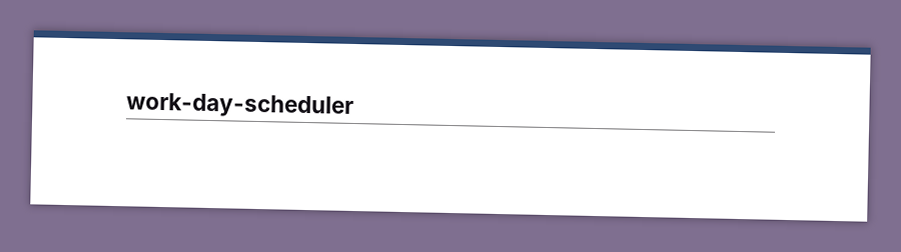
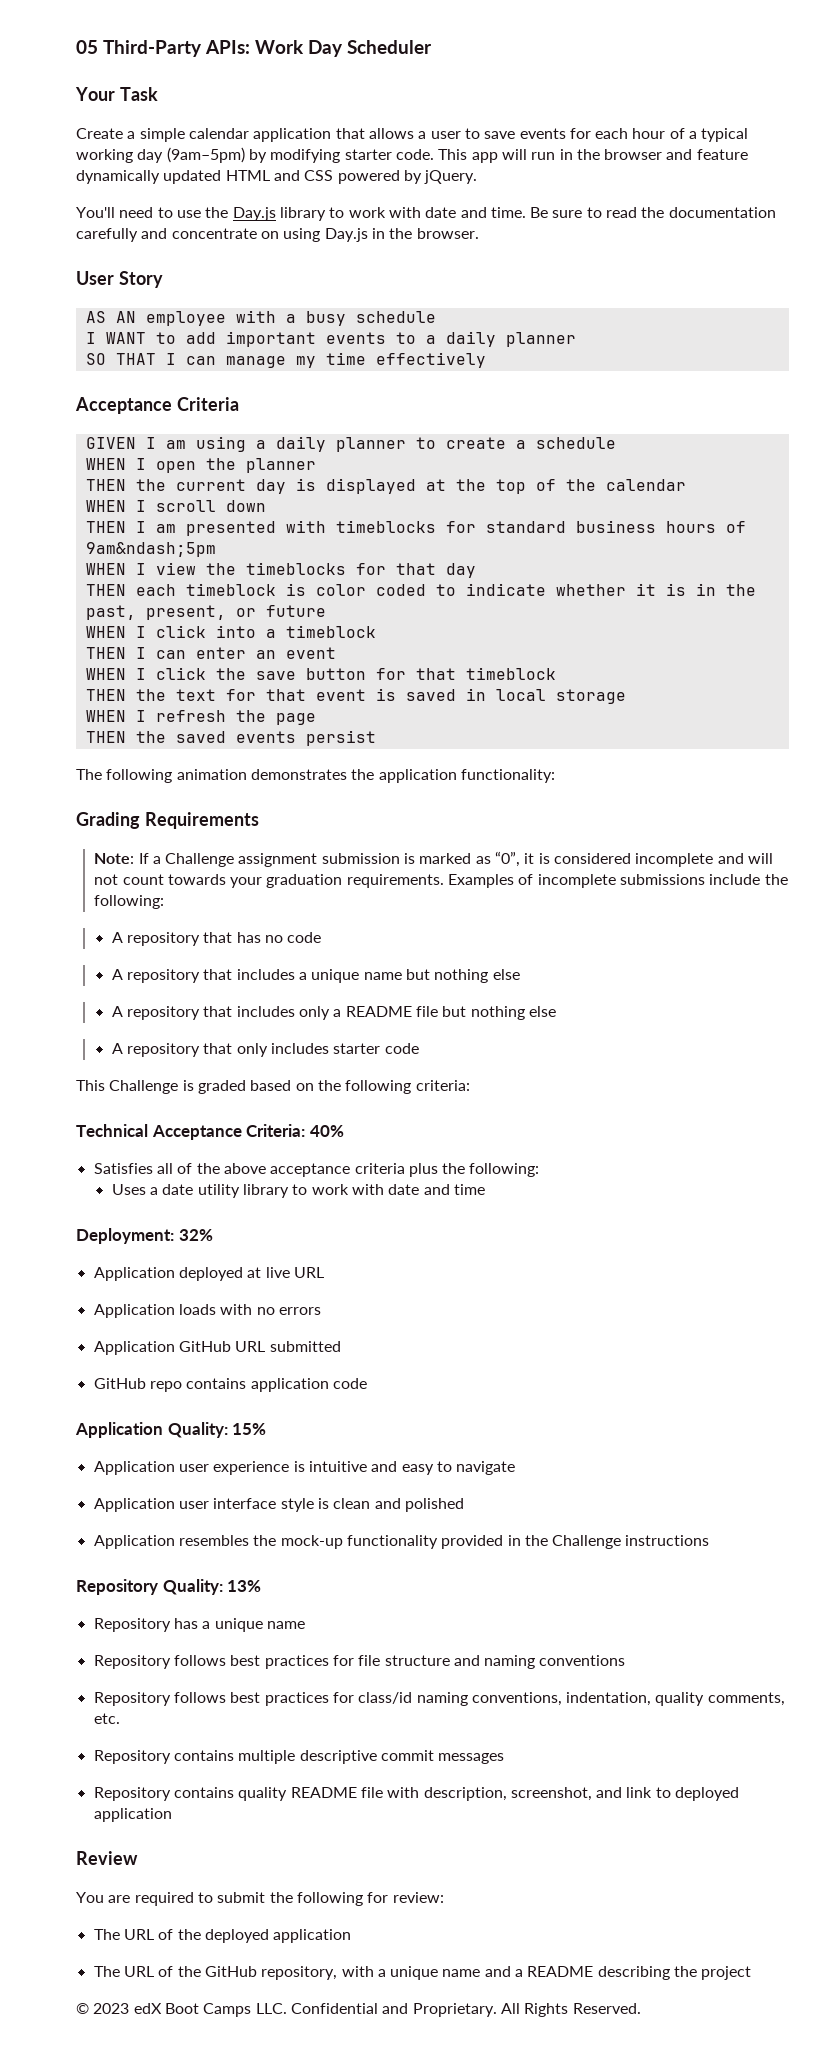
[126,92,354,119] work-day-scheduler -> [76,40,432,57] [75,87,158,101] [76,128,749,142] [76,147,748,163] [76,170,478,184] [76,207,776,221] [76,228,479,242] [76,271,163,288] [85,310,436,326] [85,331,576,347] [85,352,486,368] [75,397,239,414] [85,436,616,452] [85,458,316,473] [85,478,686,494] [85,500,266,512] [85,520,746,536] [85,542,216,557] [85,562,476,578] [85,583,756,596] [85,605,326,620] [85,625,376,638] [85,647,336,659] [85,667,556,680] [85,688,626,704] [85,710,316,725] [85,730,376,746] [76,769,555,783] [76,812,259,829] [94,851,773,867] [94,874,788,888] [94,895,165,909] [111,932,322,946] [111,969,520,983] [111,1006,556,1020] [111,1043,419,1057] [76,1080,470,1094] [76,1124,344,1140] [93,1163,540,1177] [111,1184,485,1198] [76,1228,213,1244] [93,1267,324,1281] [93,1304,321,1318] [93,1341,341,1355] [93,1378,367,1392] [75,1422,267,1438] [93,1461,516,1475] [93,1498,464,1512] [93,1535,710,1549] [76,1579,262,1595] [93,1618,305,1632] [93,1655,626,1669] [93,1692,785,1706] [93,1713,120,1724] [93,1750,505,1764] [93,1787,740,1801] [93,1808,172,1822] [76,1851,138,1865] [76,1892,444,1906] [93,1929,352,1943] [93,1966,752,1980] [76,2003,641,2017] 05 Third-Party APIs: Work Day Scheduler // Your Task // Create a simple calendar application that allows a user to save events for each hour of a typical working day (9am–5pm) by modifying starter code. This app will run in the browser and feature dynamically updated HTML and CSS powered by jQuery. // You'll need to use the Day.js library to work with date and time. Be sure to read the documentation carefully and concentrate on using Day.js in the browser. // User Story // AS AN employee with a busy schedule // I WANT to add important events to a daily planner // SO THAT I can manage my time effectively // Acceptance Criteria // GIVEN I am using a daily planner to create a schedule // WHEN I open the planner // THEN the current day is displayed at the top of the calendar // WHEN I scroll down // THEN I am presented with timeblocks for standard business hours of 9am&ndash;5pm // WHEN I view the timeblocks for that day // THEN each timeblock is color coded to indicate whether it is in the past, present, or future // WHEN I click into a timeblock // THEN I can enter an event // WHEN I click the save button for that timeblock // THEN the text for that event is saved in local storage // WHEN I refresh the page // THEN the saved events persist // The following animation demonstrates the application functionality: // Grading Requirements // Note: If a Challenge assignment submission is marked as “0”, it is considered incomplete and will not count towards your graduation requirements. Examples of incomplete submissions include the following: // A repository that has no code // A repository that includes a unique name but nothing else // A repository that includes only a README file but nothing else // A repository that only includes starter code // This Challenge is graded based on the following criteria: // Technical Acceptance Criteria: 40% // Satisfies all of the above acceptance criteria plus the following: // Uses a date utility library to work with date and time // Deployment: 32% // Application deployed at live URL // Application loads with no errors // Application GitHub URL submitted // GitHub repo contains application code // Application Quality: 15% // Application user experience is intuitive and easy to navigate // Application user interface style is clean and polished // Application resembles the mock-up functionality provided in the Challenge instructions // Repository Quality: 13% // Repository has a unique name // Repository follows best practices for file structure and naming conventions // Repository follows best practices for class/id naming conventions, indentation, quality comments, etc. // Repository contains multiple descriptive commit messages // Repository contains quality README file with description, screenshot, and link to deployed application // Review // You are required to submit the following for review: // The URL of the deployed application // The URL of the GitHub repository, with a unique name and a README describing the project // © 2023 edX Boot Camps LLC. Confidential and Proprietary. All Rights Reserved.

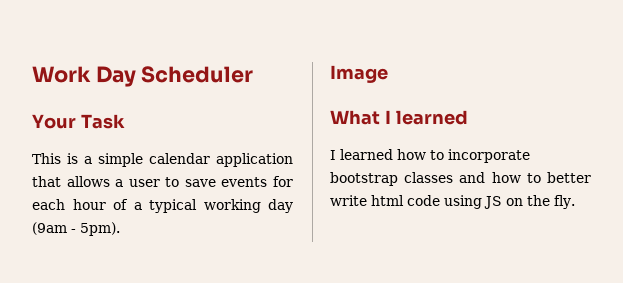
[76,40,250,57] 05 Third-Party APIs: -> (32, 74) none
[76,128,123,139] Create -> [32,153,78,164] This is
[166,147,748,163] [76,170,478,184] [76,207,776,221] [76,228,479,242] [76,271,163,288] [85,310,436,326] [85,331,576,347] [85,352,486,368] [75,397,239,414] [85,436,616,452] [85,458,316,473] [85,478,686,494] [85,500,266,512] [85,520,746,536] [85,542,216,557] [85,562,476,578] [85,583,756,596] [85,605,326,620] [85,625,376,638] [85,647,336,659] [85,667,556,680] [85,688,626,704] [85,710,316,725] [85,730,376,746] [76,769,555,783] [76,812,259,829] [94,851,773,867] [94,874,788,888] [94,895,165,909] [111,932,322,946] [111,969,520,983] [111,1006,556,1020] [111,1043,419,1057] [76,1080,470,1094] [76,1124,344,1140] [93,1163,540,1177] [111,1184,485,1198] [76,1228,213,1244] [93,1267,324,1281] [93,1304,321,1318] [93,1341,341,1355] [93,1378,367,1392] [75,1422,267,1438] [93,1461,516,1475] [93,1498,464,1512] [93,1535,710,1549] [76,1579,262,1595] [93,1618,305,1632] [93,1655,626,1669] [93,1692,785,1706] [93,1713,120,1724] [93,1750,505,1764] [93,1787,740,1801] [93,1808,172,1822] [76,1851,138,1865] [76,1892,444,1906] [93,1929,352,1943] [93,1966,752,1980] [76,2003,641,2017] (9am–5pm) by modifying starter code. This app will run in the browser and feature dynamically updated HTML and CSS powered by jQuery. // You'll need to use the Day.js library to work with date and time. Be sure to read the documentation carefully and concentrate on using Day.js in the browser. // User Story // AS AN employee with a busy schedule // I WANT to add important events to a daily planner // SO THAT I can manage my time effectively // Acceptance Criteria // GIVEN I am using a daily planner to create a schedule // WHEN I open the planner // THEN the current day is displayed at the top of the calendar // WHEN I scroll down // THEN I am presented with timeblocks for standard business hours of 9am&ndash;5pm // WHEN I view the timeblocks for that day // THEN each timeblock is color coded to indicate whether it is in the past, present, or future // WHEN I click into a timeblock // THEN I can enter an event // WHEN I click the save button for that timeblock // THEN the text for that event is saved in local storage // WHEN I refresh the page // THEN the saved events persist // The following animation demonstrates the application functionality: // Grading Requirements // Note: If a Challenge assignment submission is marked as “0”, it is considered incomplete and will not count towards your graduation requirements. Examples of incomplete submissions include the following: // A repository that has no code // A repository that includes a unique name but nothing else // A repository that includes only a README file but nothing else // A repository that only includes starter code // This Challenge is graded based on the following criteria: // Technical Acceptance Criteria: 40% // Satisfies all of the above acceptance criteria plus the following: // Uses a date utility library to work with date and time // Deployment: 32% // Application deployed at live URL // Application loads with no errors // Application GitHub URL submitted // GitHub repo contains application code // Application Quality: 15% // Application user experience is intuitive and easy to navigate // Application user interface style is clean and polished // Application resembles the mock-up functionality provided in the Challenge instructions // Repository Quality: 13% // Repository has a unique name // Repository follows best practices for file structure and naming conventions // Repository follows best practices for class/id naming conventions, indentation, quality comments, etc. // Repository contains multiple descriptive commit messages // Repository contains quality README file with description, screenshot, and link to deployed application // Review // You are required to submit the following for review: // The URL of the deployed application // The URL of the GitHub repository, with a unique name and a README describing the project // © 2023 edX Boot Camps LLC. Confidential and Proprietary. All Rights Reserved. -> [32,222,120,236] [330,65,388,83] [330,110,468,125] [330,149,530,163] [330,172,591,186] [330,195,575,209] (9am - 5pm). // Image // What I learned // I learned how to incorporate bootstrap classes and how to better write html code using JS on the fly.

